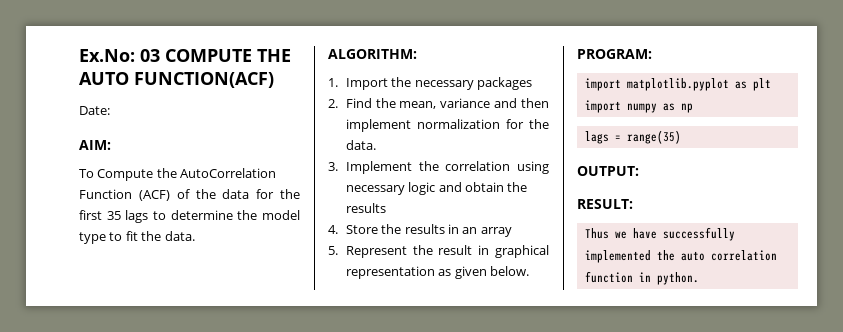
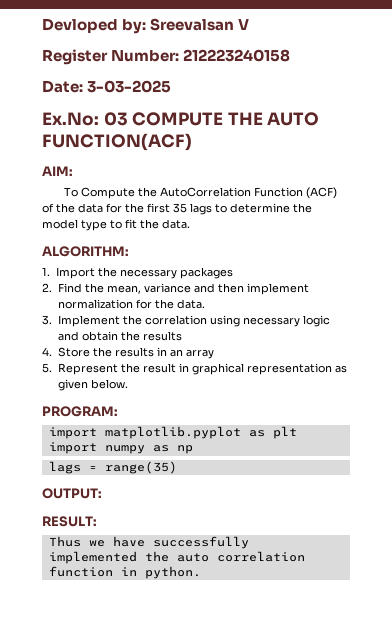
(79, 55) none -> [42,18,250,34] [42,49,291,65] [42,80,172,93] Devloped by: Sreevalsan V // Register Number: 212223240158 // Date: 3-03-2025 //
[79,106,110,115] // Date: -> (192, 142) none

